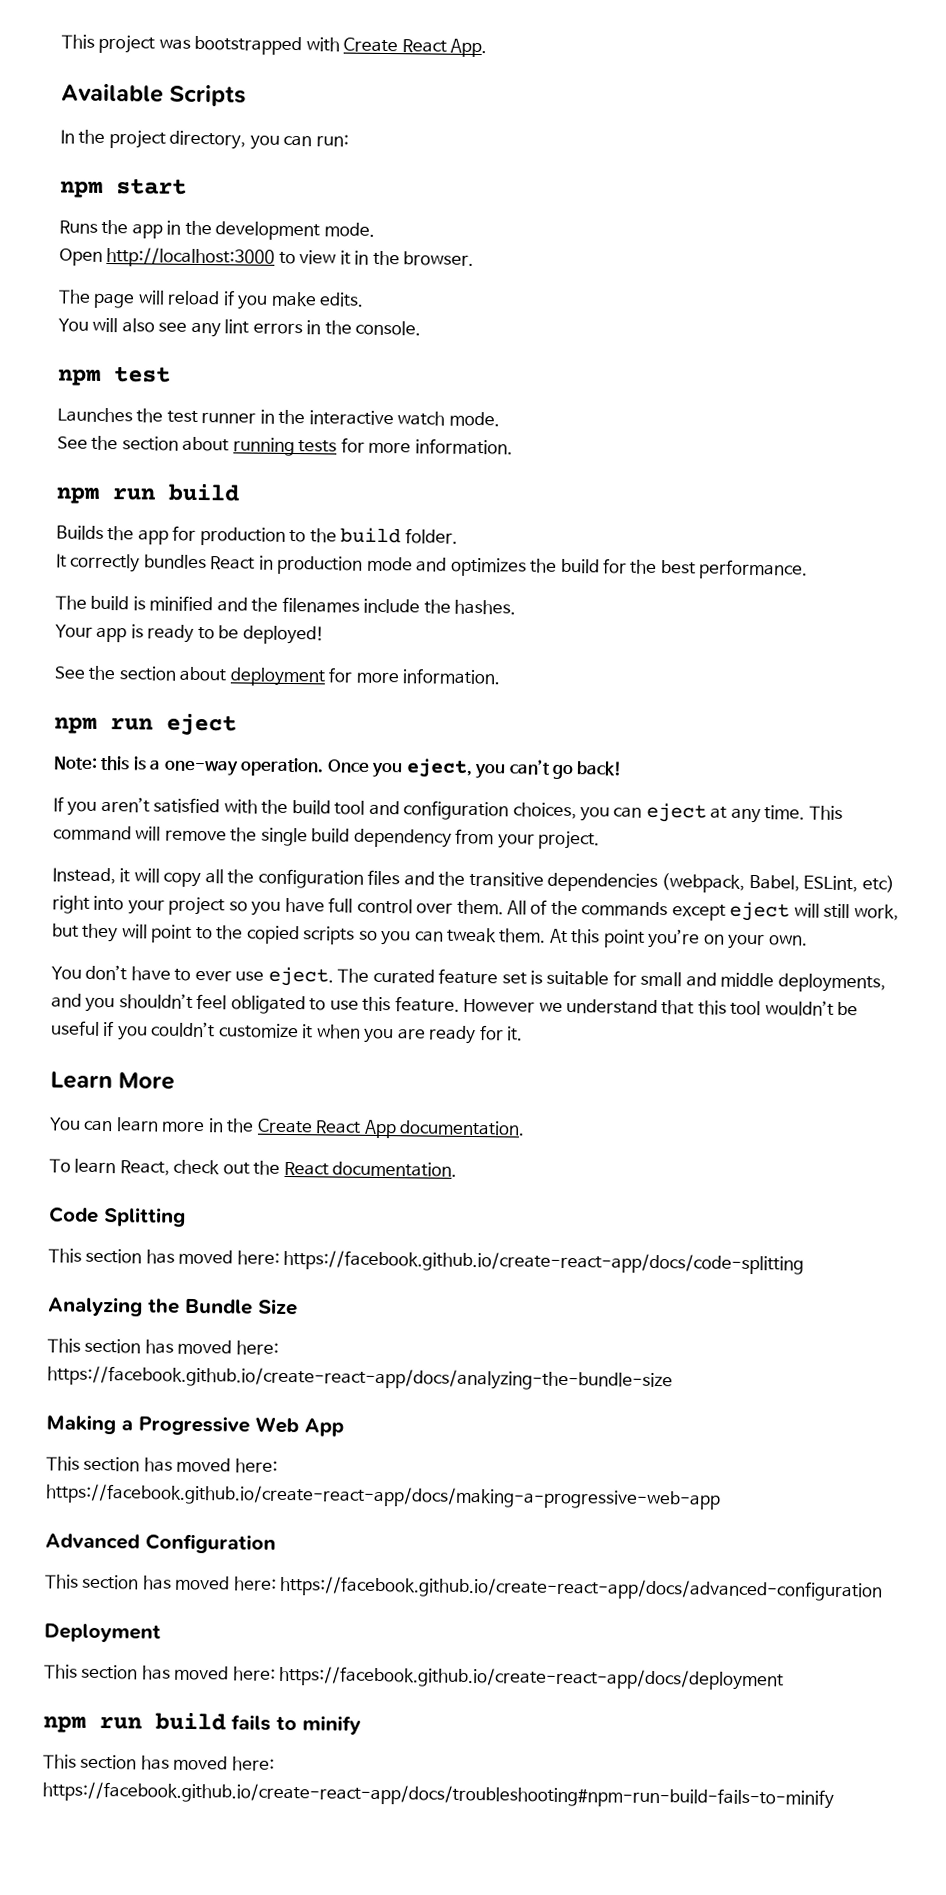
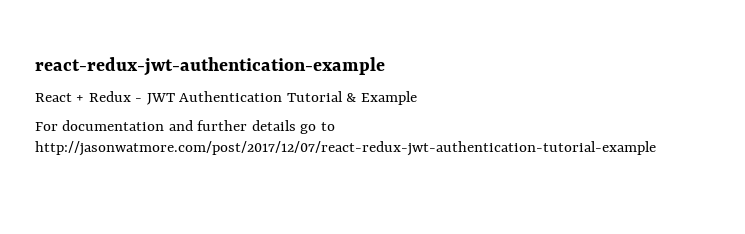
[61,34,488,58] [61,83,247,107] [60,129,349,150] [60,178,187,198] [59,219,375,241] [59,246,475,268] [58,289,365,310] [58,317,422,338] [58,366,171,386] [57,407,500,427] [57,435,513,457] [56,483,239,504] [56,525,458,546] [56,553,809,580] [55,595,517,615] [55,624,325,645] [54,665,502,687] [54,713,237,736] [53,755,624,780] [53,796,843,824] [53,825,601,850] [52,867,895,893] [52,895,899,922] [52,923,808,950] [51,964,886,993] [51,993,859,1016] [51,1020,524,1045] [50,1071,176,1090] [49,1117,526,1139] [49,1158,458,1177] [49,1206,186,1227] [48,1248,805,1275] [47,1296,298,1317] [47,1338,279,1355] [47,1365,673,1392] [46,1414,344,1437] [46,1456,278,1473] [45,1483,721,1510] [45,1533,276,1554] [45,1574,884,1602] [44,1623,161,1643] [44,1664,785,1691] [43,1712,361,1735] [43,1754,275,1771] [42,1781,834,1809] This project was bootstrapped with Create React App. // Available Scripts // In the project directory, you can run: // npm start // Runs the app in the development mode. // Open http://localhost:3000 to view it in the browser. // The page will reload if you make edits. // You will also see any lint errors in the console. // npm test // Launches the test runner in the interactive watch mode. // See the section about running tests for more information. // npm run build // Builds the app for production to the build folder. // It correctly bundles React in production mode and optimizes the build for the best performance. // The build is minified and the filenames include the hashes. // Your app is ready to be deployed! // See the section about deployment for more information. // npm run eject // Note: this is a one-way operation. Once you eject, you can’t go back! // If you aren’t satisfied with the build tool and configuration choices, you can eject at any time. This command will remove the single build dependency from your project. // Instead, it will copy all the configuration files and the transitive dependencies (webpack, Babel, ESLint, etc) right into your project so you have full control over them. All of the commands except eject will still work, but they will point to the copied scripts so you can tweak them. At this point you’re on your own. // You don’t have to ever use eject. The curated feature set is suitable for small and middle deployments, and you shouldn’t feel obligated to use this feature. However we understand that this tool wouldn’t be useful if you couldn’t customize it when you are ready for it. // Learn More // You can learn more in the Create React App documentation. // To learn React, check out the React documentation. // Code Splitting // This section has moved here: https://facebook.github.io/create-react-app/docs/code-splitting // Analyzing the Bundle Size // This section has moved here: https://facebook.github.io/create-react-app/docs/analyzing-the-bundle-size // Making a Progressive Web App // This section has moved here: https://facebook.github.io/create-react-app/docs/making-a-progressive-web-app // Advanced Configuration // This section has moved here: https://facebook.github.io/create-react-app/docs/advanced-configuration // Deployment // This section has moved here: https://facebook.github.io/create-react-app/docs/deployment // npm run build fails to minify // This section has moved here: https://facebook.github.io/create-react-app/docs/troubleshooting#npm-run-build-fails-to-minify -> [35,57,385,76] [35,91,417,105] [35,120,335,134] [35,141,656,156] react-redux-jwt-authentication-example // React + Redux - JWT Authentication Tutorial & Example // For documentation and further details go to http://jasonwatmore.com/post/2017/12/07/react-redux-jwt-authentication-tutorial-example

